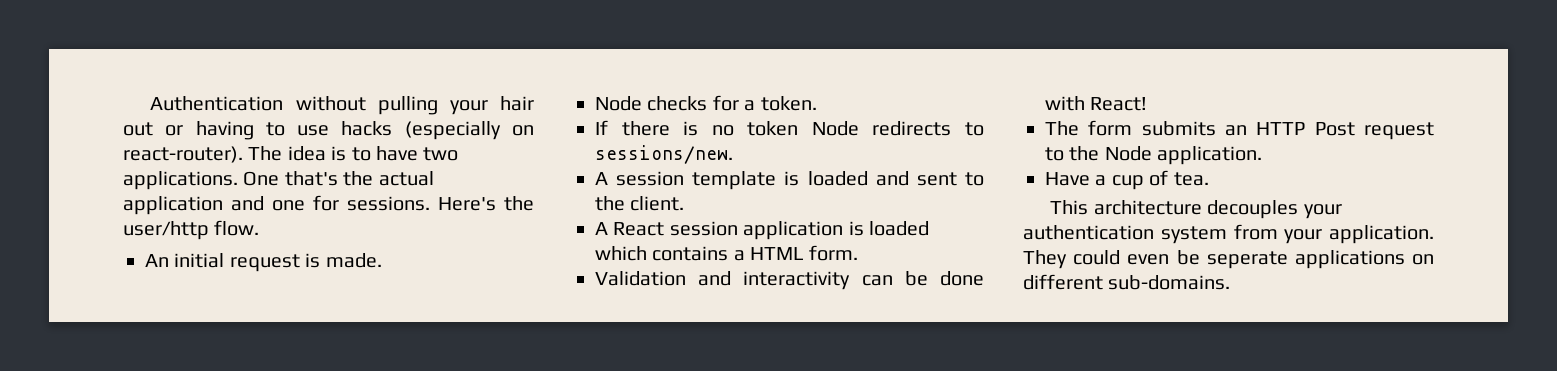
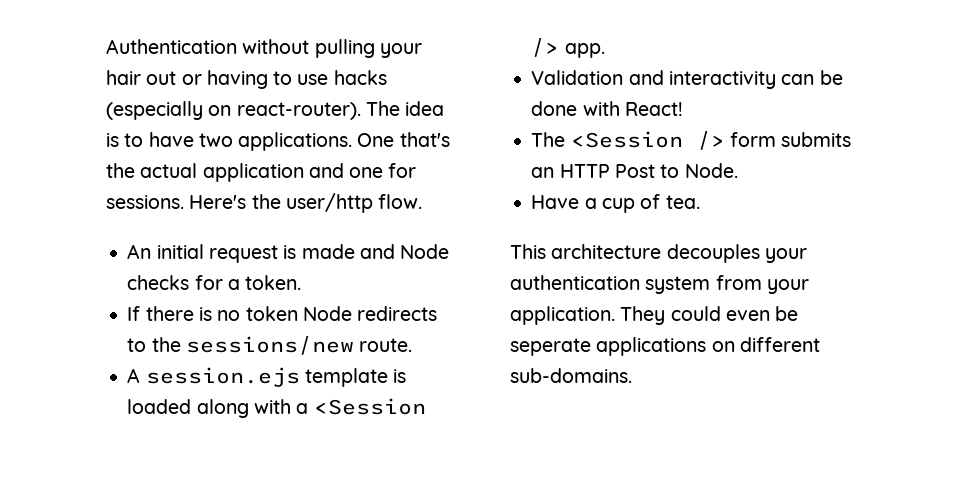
[325,253,382,268] made. // -> [301,244,395,259] made and
[595,145,733,164] [595,171,685,186] sessions/new. // A session -> [151,336,413,355] [127,367,300,387] the sessions/new route. // A session.ejs
[875,171,984,186] [595,196,685,211] [595,221,929,240] [595,245,858,261] and sent to the client. // A React session application is loaded which contains a HTML form. -> [196,398,426,418] [531,38,605,58] along with a <Session /> app.
(1079, 128) none -> [570,131,725,150] <Session />
[1364,122,1434,140] [1045,146,1263,165] request to the Node application. -> [660,163,738,178] to Node.

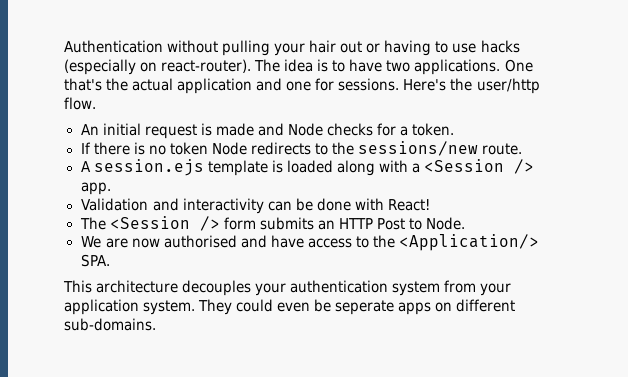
[531,194,700,213] Have a cup of tea. -> [80,234,539,251] [80,254,111,267] We are now authorised and have access to the <Application/> SPA.
[510,306,615,325] application. -> [64,299,196,315] application system.
[596,337,707,356] applications -> [398,302,432,315] apps

